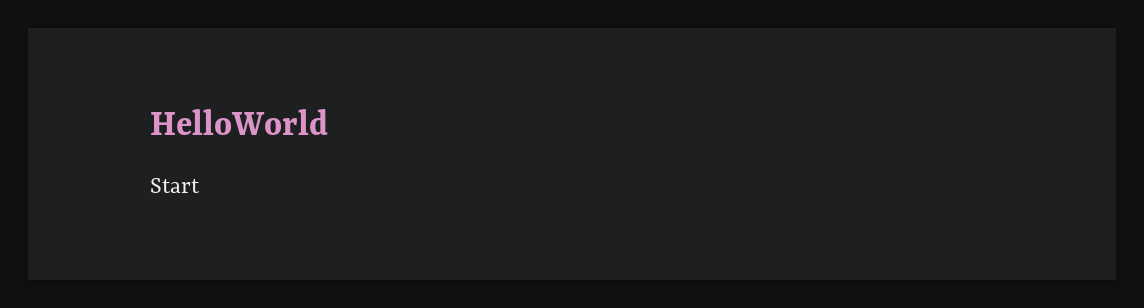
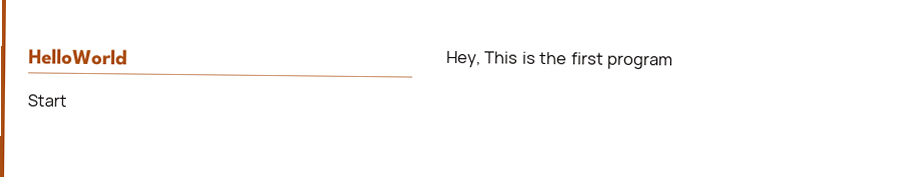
(200, 185) none -> [446,50,674,70] // Hey, This is the first program

